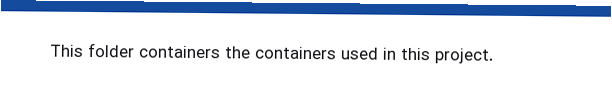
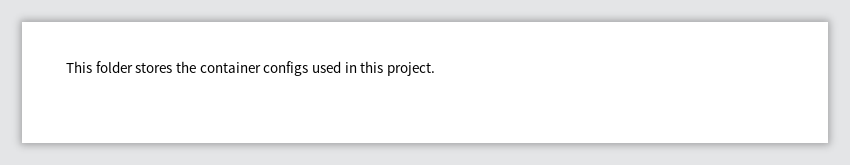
[138,45,337,60] containers the containers -> [135,61,309,76] stores the container configs

